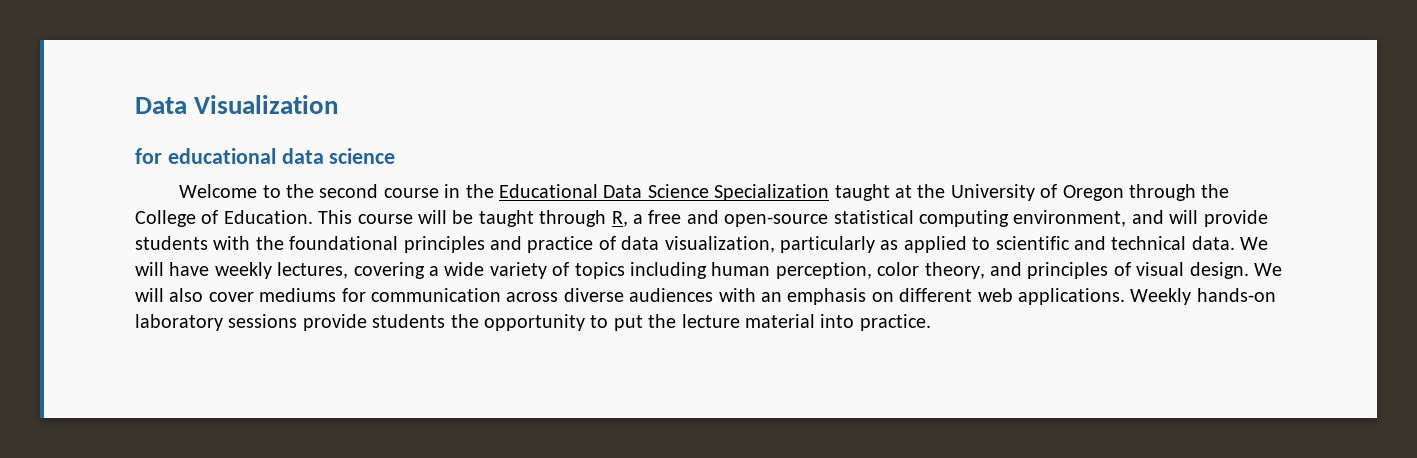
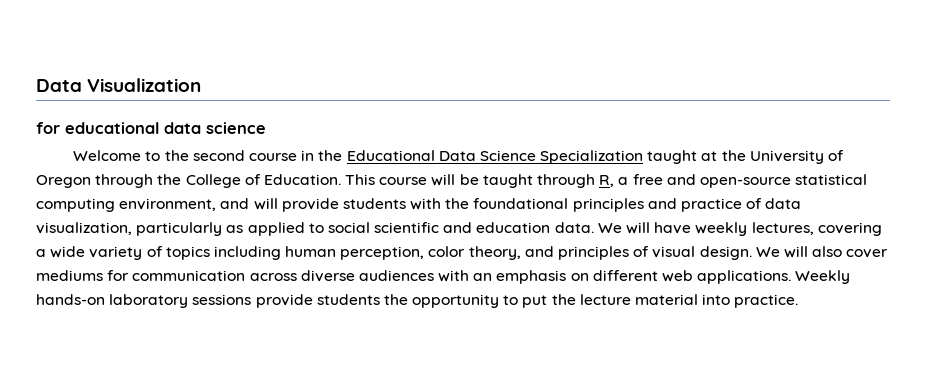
(991, 243) none -> [327,222,370,233] social
[1111,236,1187,250] technical -> [476,222,551,233] education

